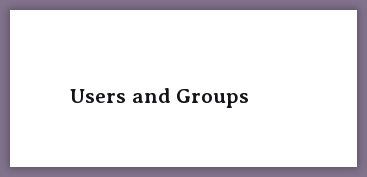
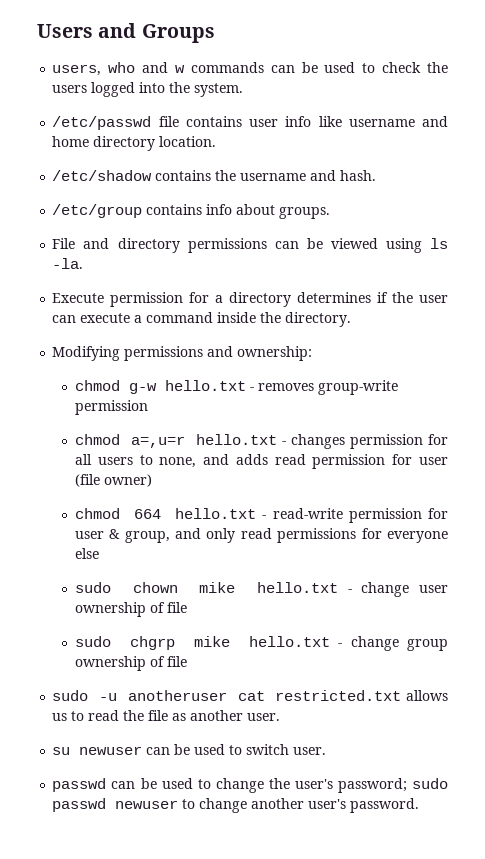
(250, 98) none -> [52,62,449,76] [52,82,244,97] [52,116,449,130] [52,136,217,151] [52,170,377,181] [52,204,331,219] [52,238,448,253] [52,258,84,269] [52,292,448,307] [52,312,352,327] [52,346,313,361] [74,380,398,395] [74,400,148,415] [74,434,448,449] [74,454,448,469] [74,474,152,487] [74,508,448,523] [74,528,449,543] [74,548,99,559] [74,582,448,597] [74,602,187,617] [74,636,448,651] [74,656,187,671] [52,690,448,701] [52,710,281,721] [52,744,327,755] [52,778,448,793] [52,798,420,813] // users, who and w commands can be used to check the users logged into the system. // /etc/passwd file contains user info like username and home directory location. // /etc/shadow contains the username and hash. // /etc/group contains info about groups. // File and directory permissions can be viewed using ls -la. // Execute permission for a directory determines if the user can execute a command inside the directory. // Modifying permissions and ownership: // chmod g-w hello.txt - removes group-write permission // chmod a=,u=r hello.txt - changes permission for all users to none, and adds read permission for user (file owner) // chmod 664 hello.txt - read-write permission for user & group, and only read permissions for everyone else // sudo chown mike hello.txt - change user ownership of file // sudo chgrp mike hello.txt - change group ownership of file // sudo -u anotheruser cat restricted.txt allows us to read the file as another user. // su newuser can be used to switch user. // passwd can be used to change the user's password; sudo passwd newuser to change another user's password.

